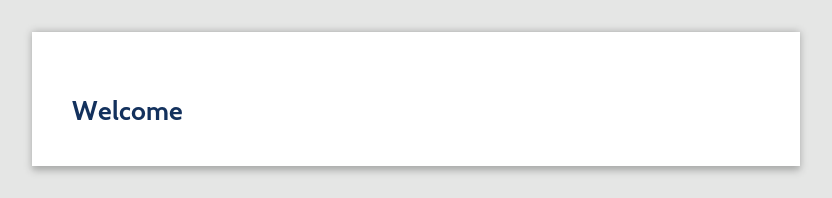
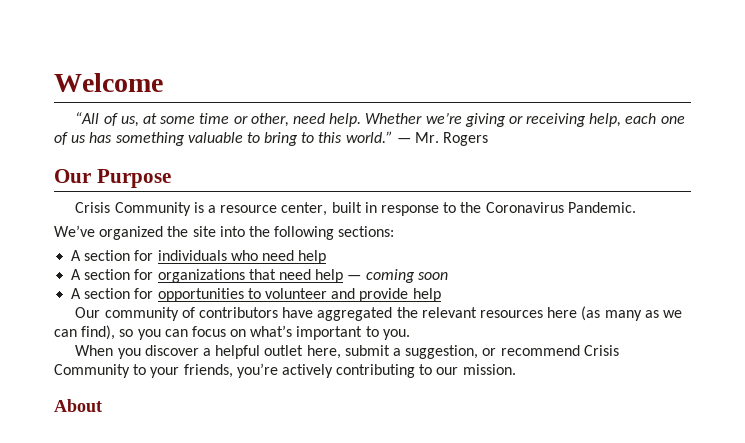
(183, 110) none -> [75,112,685,127] [54,131,489,146] [54,169,171,188] [75,202,636,216] [54,225,395,240] [71,250,327,264] [71,269,448,283] [71,288,441,302] [75,306,682,321] [54,325,410,340] [75,345,619,359] [54,363,516,378] [54,399,102,412] // “All of us, at some time or other, need help. Whether we’re giving or receiving help, each one of us has something valuable to bring to this world.” — Mr. Rogers // Our Purpose // Crisis Community is a resource center, built in response to the Coronavirus Pandemic. // We’ve organized the site into the following sections: // A section for individuals who need help // A section for organizations that need help — coming soon // A section for opportunities to volunteer and provide help // Our community of contributors have aggregated the relevant resources here (as many as we can find), so you can focus on what’s important to you. // When you discover a helpful outlet here, submit a suggestion, or recommend Crisis Community to your friends, you’re actively contributing to our mission. // About

